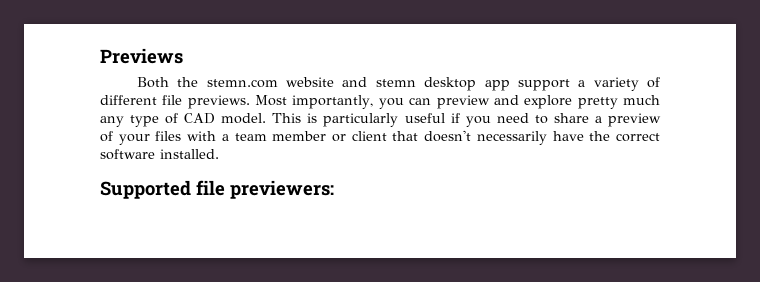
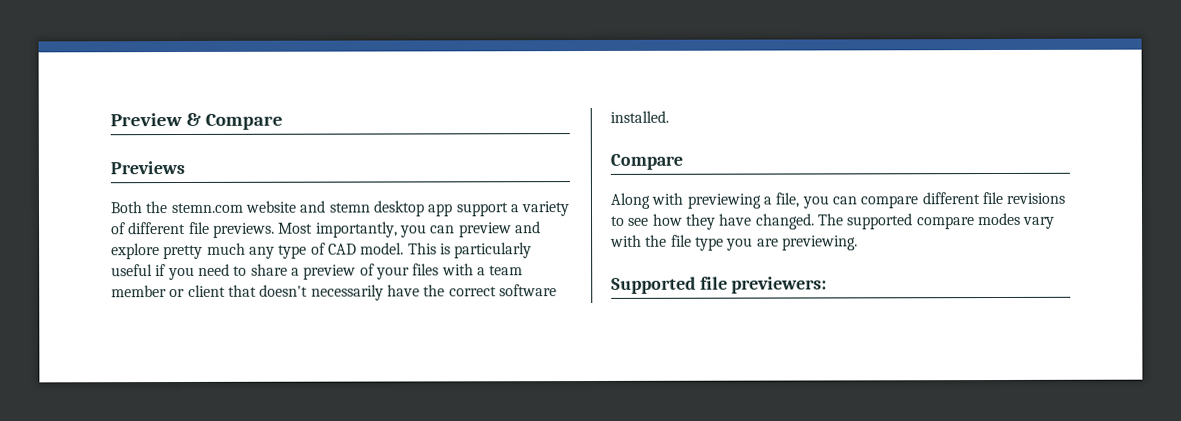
(100, 56) none -> [110,112,283,130] Preview & Compare //
(219, 154) none -> [610,153,683,170] [610,191,1066,209] [611,212,1056,230] [610,234,858,251] // Compare // Along with previewing a file, you can compare different file revisions to see how they have changed. The supported compare modes vary with the file type you are previewing.

